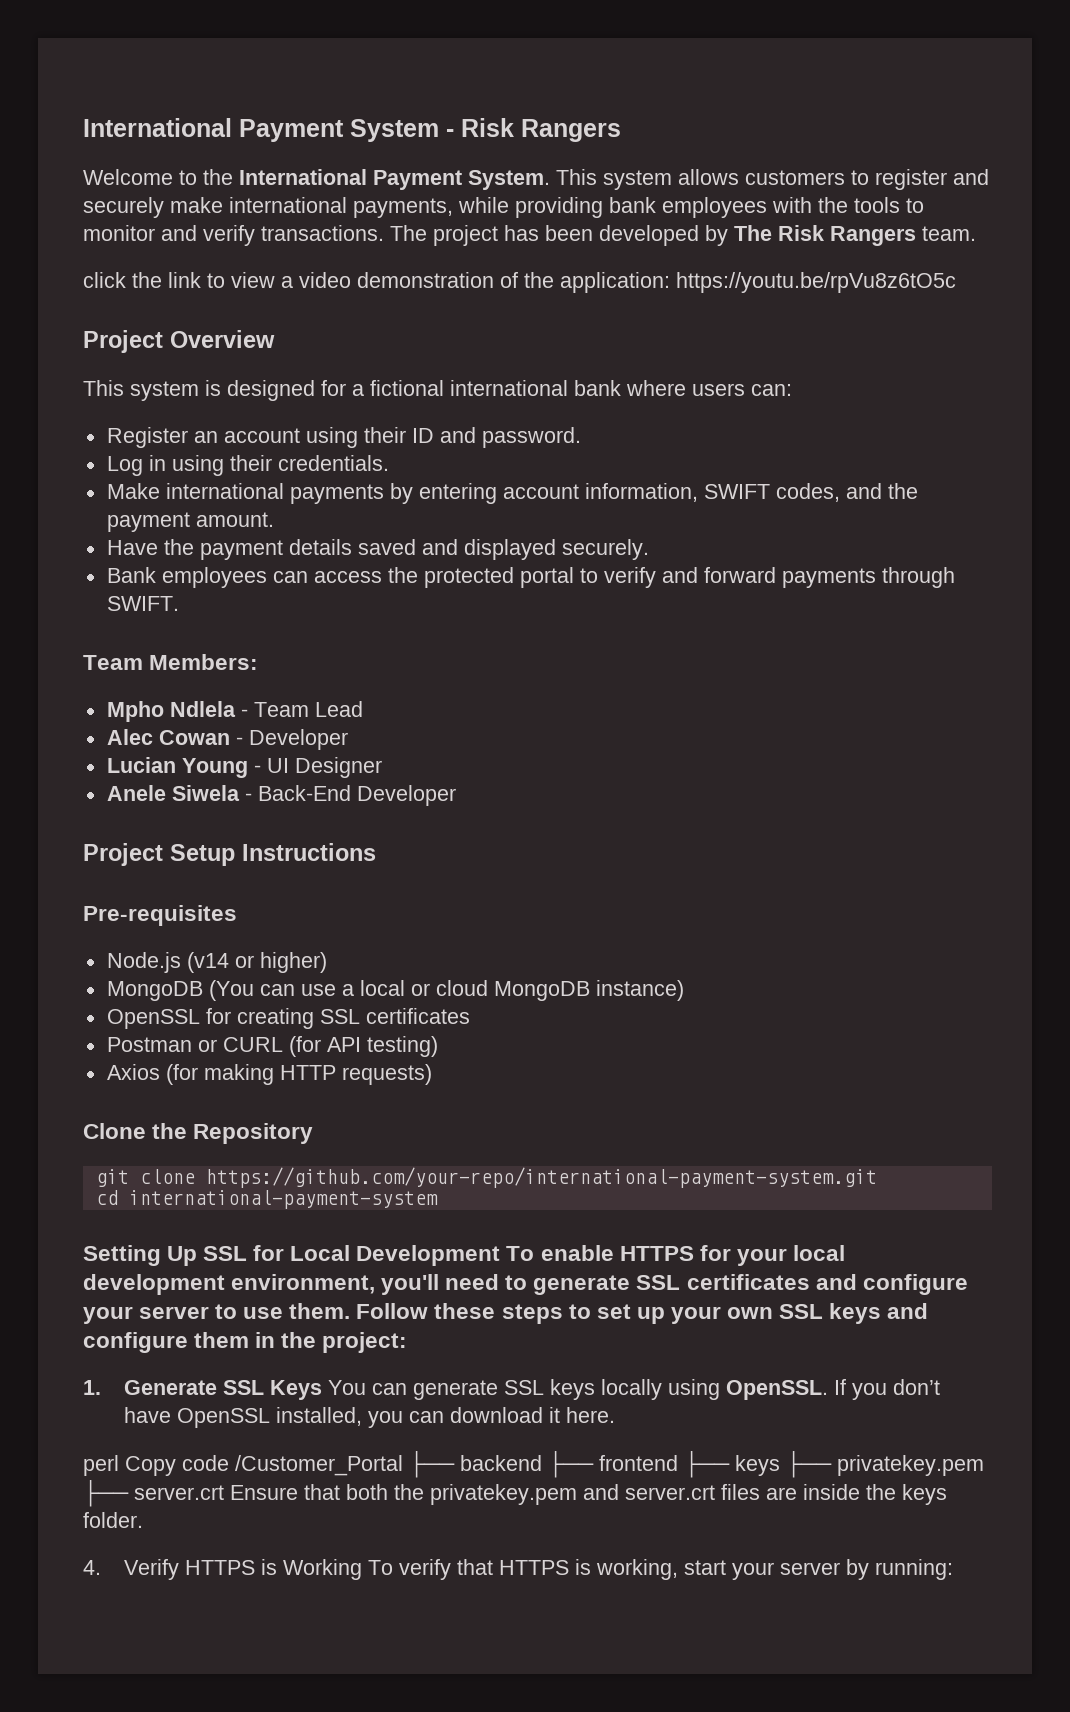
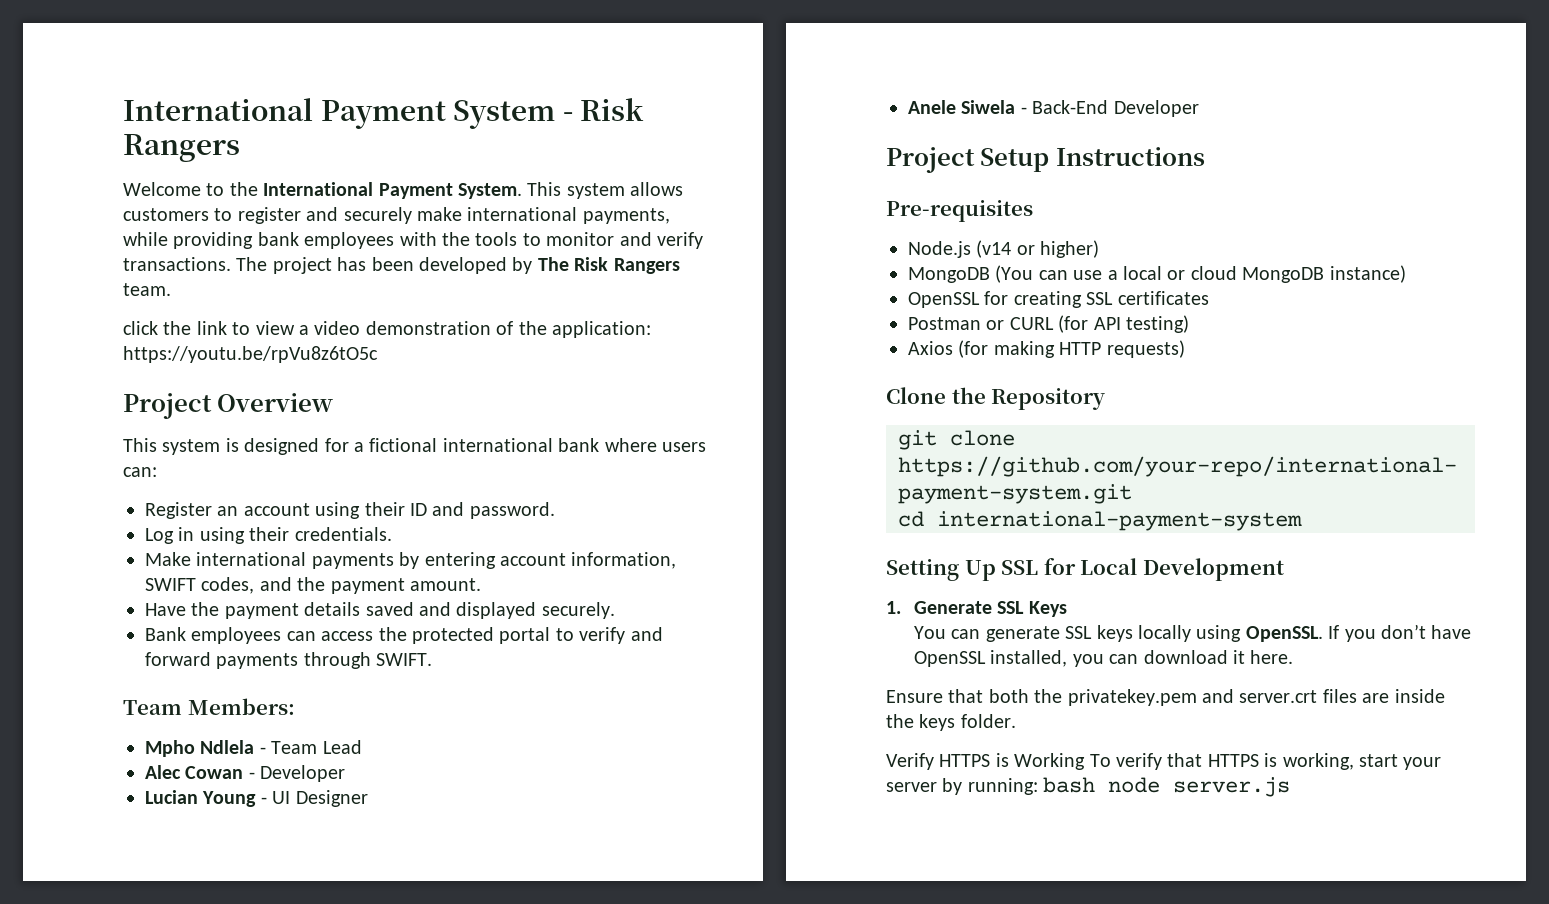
[506,1245,845,1266] [83,1274,968,1295] [83,1303,929,1324] [83,1332,408,1353] To enable HTTPS for your local development environment, you'll need to generate SSL certificates and configure your server to use them. Follow these steps to set up your own SSL keys and configure them in the project: -> (1284, 569) none
(322, 1390) none -> (1067, 609) //
[83,1451,984,1478] [83,1480,224,1507] perl Copy code /Customer_Portal ├── backend ├── frontend ├── keys ├── privatekey.pem ├── server.crt -> (1294, 657) none
[83,1560,101,1575] 4. -> (1016, 721) none
(953, 1569) none -> [1043,777,1291,797] bash node server.js

